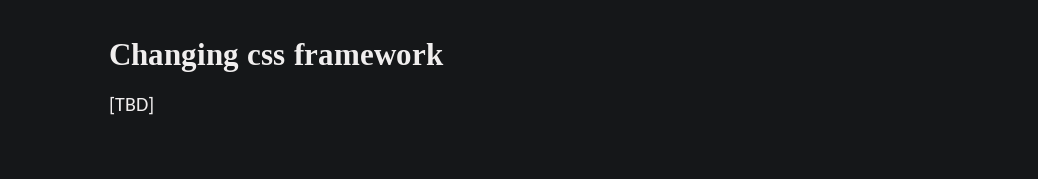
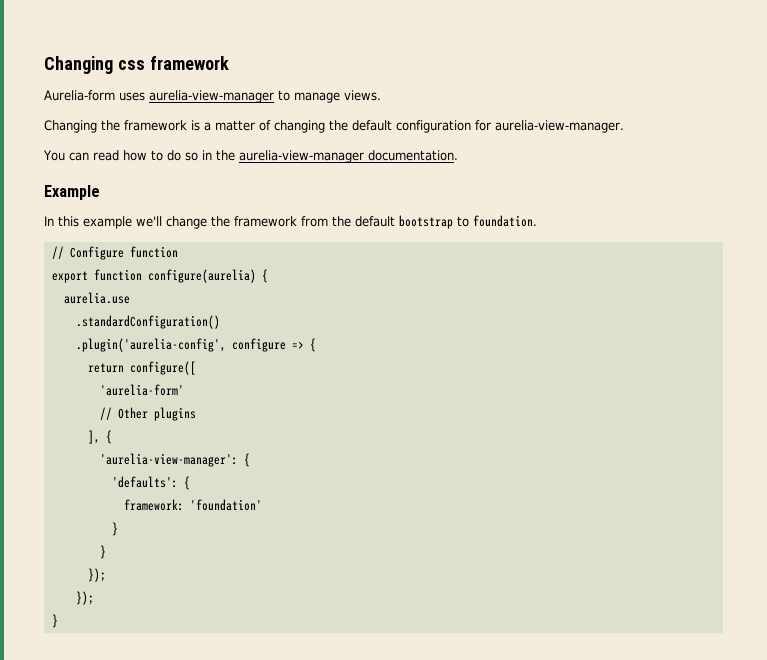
[109,96,154,115] [TBD] -> [44,90,381,103] [44,120,624,133] [43,150,458,163] [44,185,100,200] [44,215,537,229] [51,246,178,260] [51,269,268,283] [63,292,130,304] [75,315,220,329] [75,338,316,352] [87,361,196,375] [99,384,184,396] [99,407,196,421] [87,430,112,444] [99,453,250,467] [111,476,190,490] [123,499,262,511] [111,522,118,536] [99,545,106,559] [87,568,106,582] [75,591,94,605] [51,614,58,628] Aurelia-form uses aurelia-view-manager to manage views. // Changing the framework is a matter of changing the default configuration for aurelia-view-manager. // You can read how to do so in the aurelia-view-manager documentation. // Example // In this example we'll change the framework from the default bootstrap to foundation. // // Configure function // export function configure(aurelia) { // aurelia.use // .standardConfiguration() // .plugin('aurelia-config', configure => { // return configure([ // 'aurelia-form' // // Other plugins // ], { // 'aurelia-view-manager': { // 'defaults': { // framework: 'foundation' // } // } // }); // }); // }

